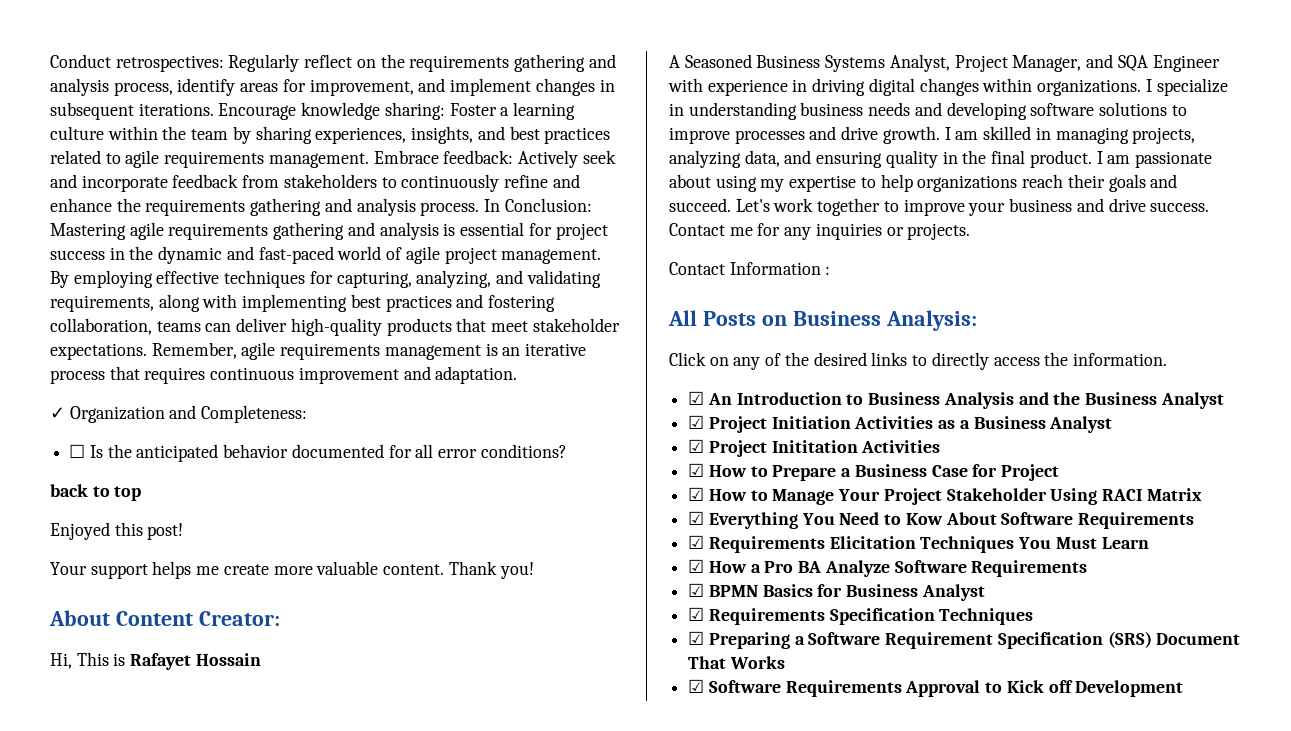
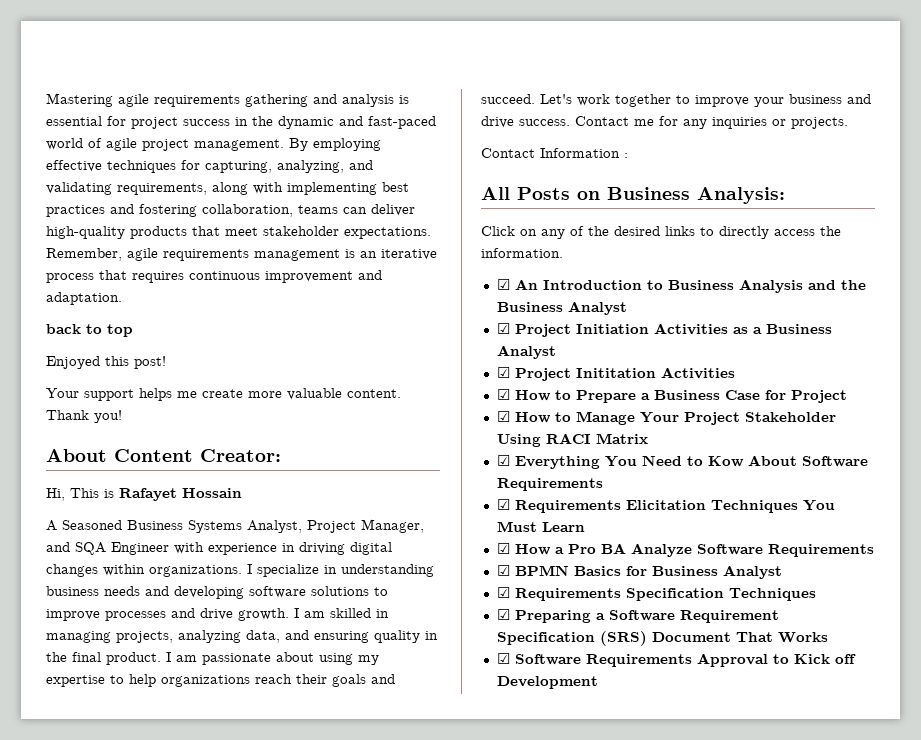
[50,54,616,72] [50,78,615,96] [50,102,576,120] [50,126,611,144] [50,150,616,168] [50,174,580,192] [50,198,592,216] Conduct retrospectives: Regularly reflect on the requirements gathering and analysis process, identify areas for improvement, and implement changes in subsequent iterations. Encourage knowledge sharing: Foster a learning culture within the team by sharing experiences, insights, and best practices related to agile requirements management. Embrace feedback: Actively seek and incorporate feedback from stakeholders to continuously refine and enhance the requirements gathering and analysis process. In Conclusion: -> (46, 100) none
[50,405,308,423] [69,444,567,462] // ✓ Organization and Completeness: // ☐ Is the anticipated behavior documented for all error conditions? -> (122, 298) none

